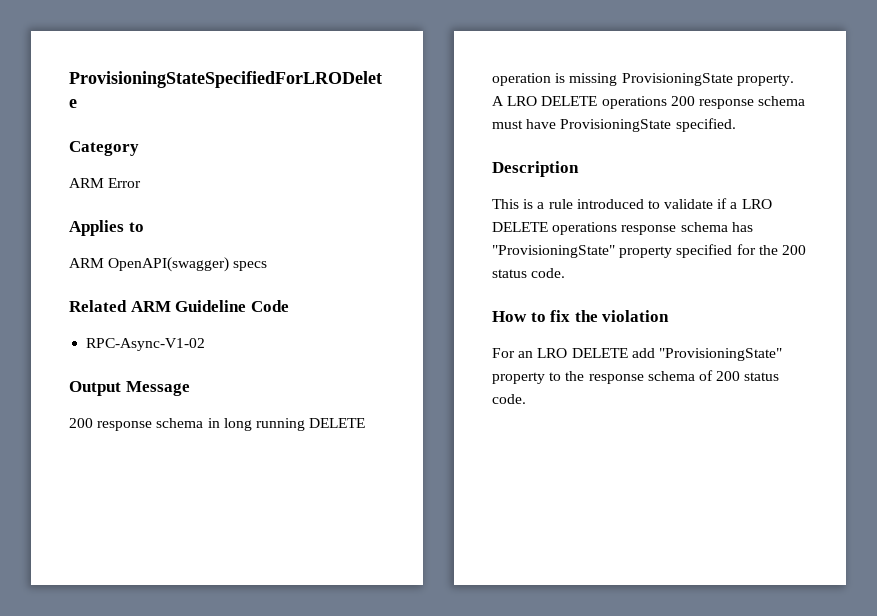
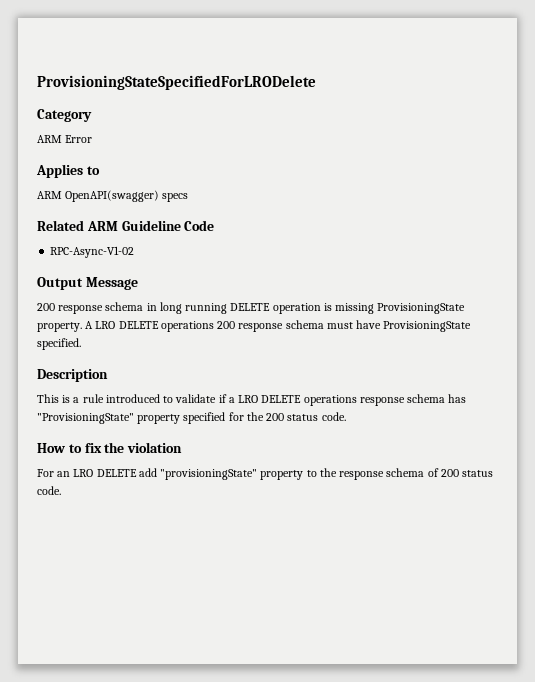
[658,348,782,361] "ProvisioningState" -> [160,469,258,480] "provisioningState"

